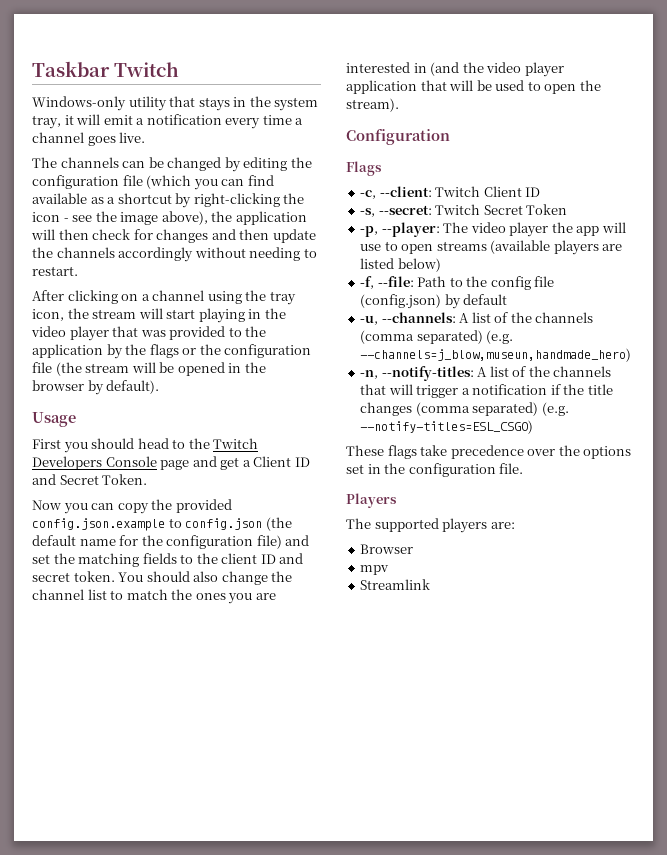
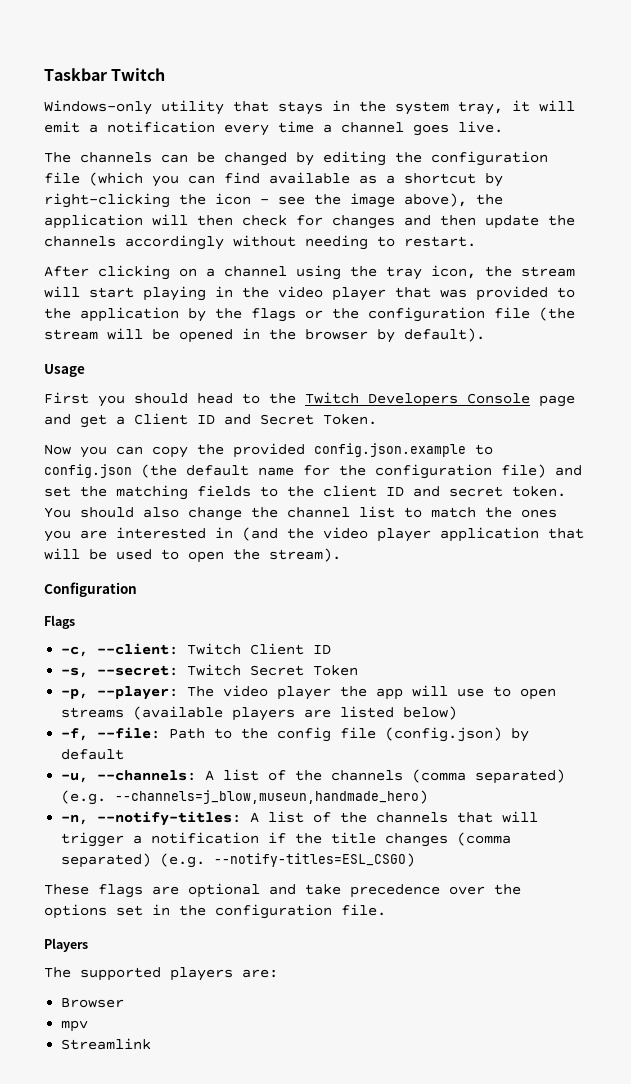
(417, 452) none -> [152,883,296,898] are optional and

